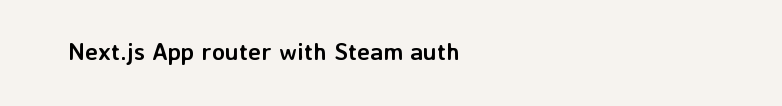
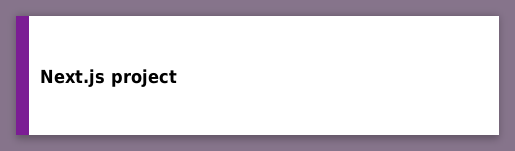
[152,43,460,65] App router with Steam auth -> [111,69,177,87] project

